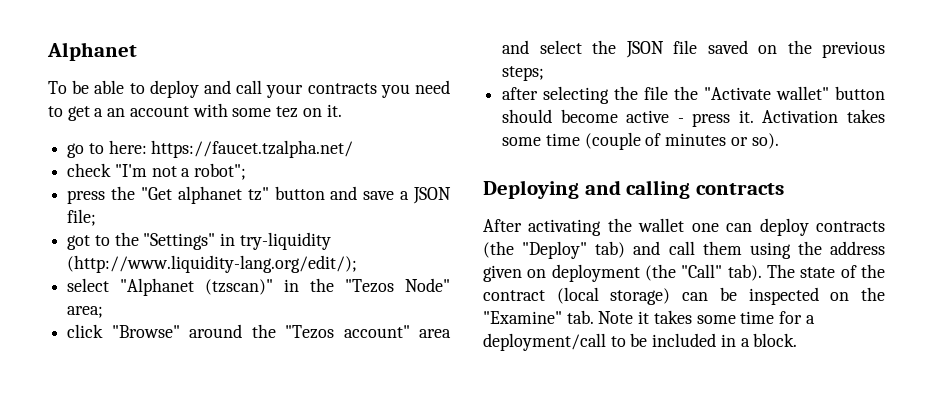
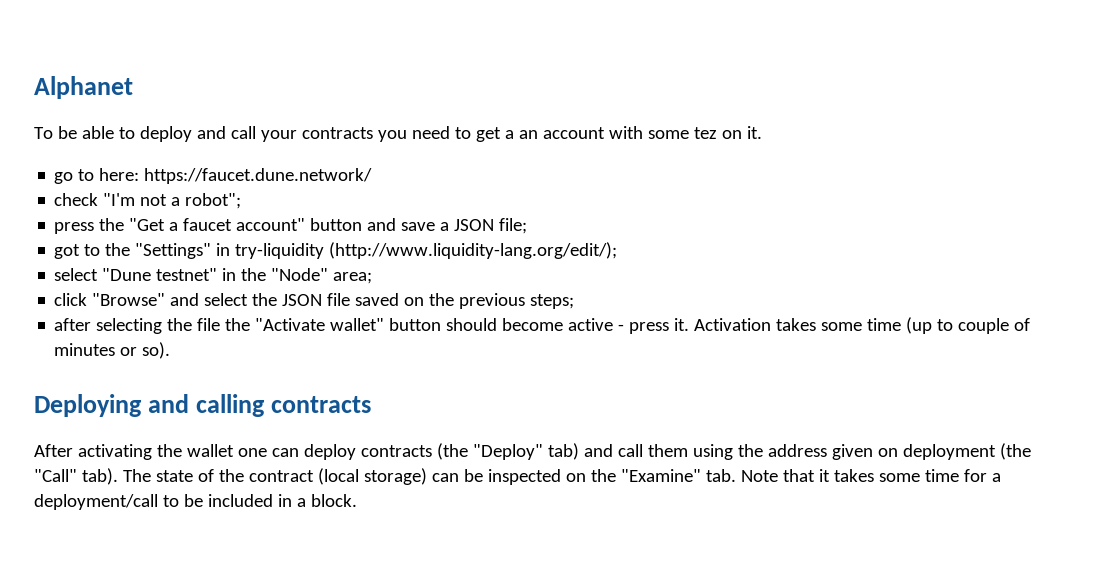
[151,140,354,158] https://faucet.tzalpha.net/ -> [144,168,373,184] https://faucet.dune.network/
[177,186,269,204] alphanet tz" -> [169,218,306,231] a faucet account"
[120,278,450,296] [67,306,104,318] [67,324,451,339] "Alphanet (tzscan)" in the "Tezos Node" area; // click "Browse" around the "Tezos account" area -> [102,268,373,284] [54,293,166,306] "Dune testnet" in the "Node" area; // click "Browse"
[584,132,641,150] (couple -> [906,317,1010,334] (up to couple
(634, 317) none -> [782,469,815,482] that

